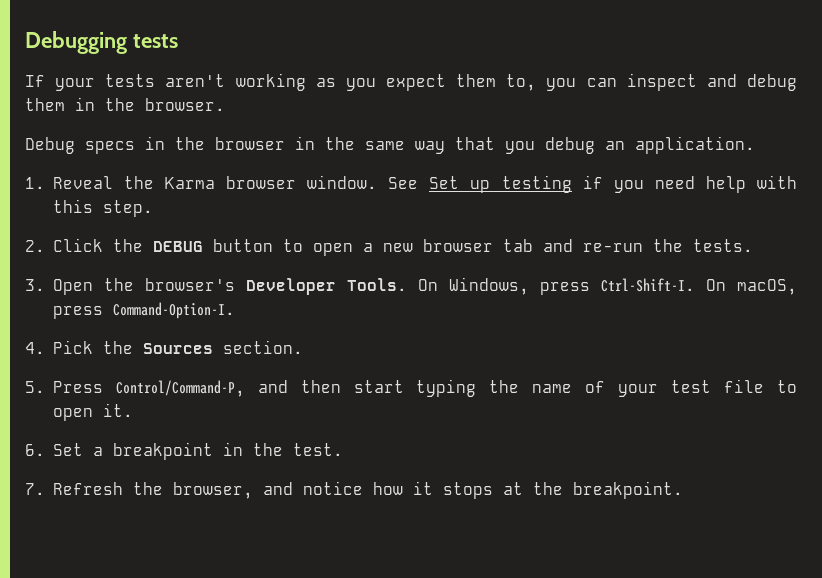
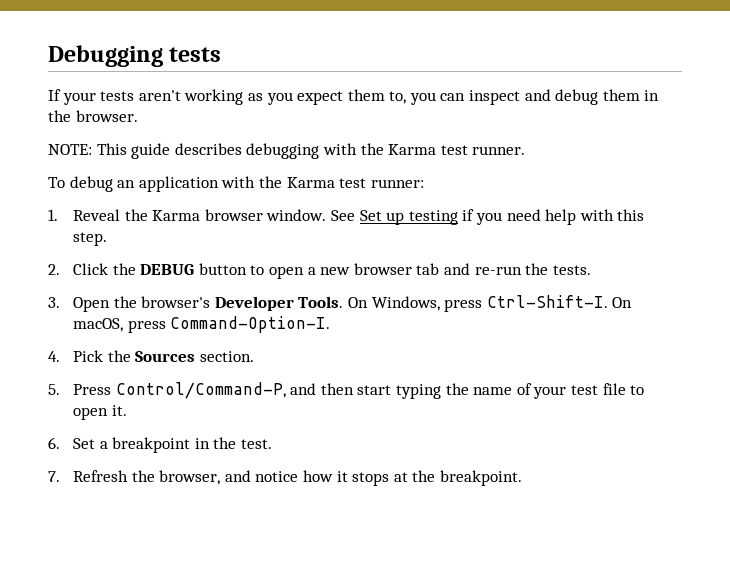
[25,136,755,154] Debug specs in the browser in the same way that you debug an application. -> [48,143,526,159] [48,176,424,192] NOTE: This guide describes debugging with the Karma test runner. // To debug an application with the Karma test runner:

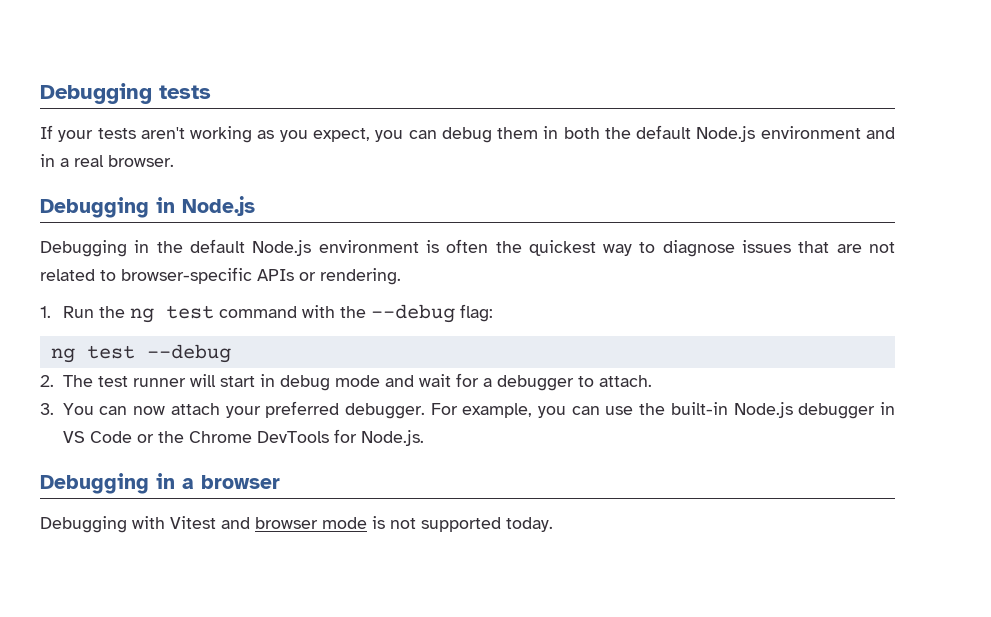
[297,89,660,105] [48,110,138,122] [48,143,526,159] [48,176,424,192] [48,209,645,225] [73,232,108,246] [48,263,591,279] [48,295,633,312] [73,316,331,333] [48,350,254,362] [48,382,645,399] [73,405,127,420] [48,437,272,453] [48,470,522,486] expect them to, you can inspect and debug them in the browser. // NOTE: This guide describes debugging with the Karma test runner. // To debug an application with the Karma test runner: // 1. Reveal the Karma browser window. See Set up testing if you need help with this step. // 2. Click the DEBUG button to open a new browser tab and re-run the tests. // 3. Open the browser's Developer Tools. On Windows, press Ctrl-Shift-I. On macOS, press Command-Option-I. // 4. Pick the Sources section. // 5. Press Control/Command-P, and then start typing the name of your test file to open it. // 6. Set a breakpoint in the test. // 7. Refresh the browser, and notice how it stops at the breakpoint. -> [312,125,896,143] [40,154,174,167] [40,196,255,218] [40,239,895,257] [40,267,401,285] [40,304,493,323] [50,344,231,363] [40,373,652,391] [40,401,895,419] [62,429,424,446] [40,473,280,494] [40,516,553,533] expect, you can debug them in both the default Node.js environment and in a real browser. // Debugging in Node.js // Debugging in the default Node.js environment is often the quickest way to diagnose issues that are not related to browser-specific APIs or rendering. // 1. Run the ng test command with the --debug flag: // ng test --debug // 2. The test runner will start in debug mode and wait for a debugger to attach. // 3. You can now attach your preferred debugger. For example, you can use the built-in Node.js debugger in VS Code or the Chrome DevTools for Node.js. // Debugging in a browser // Debugging with Vitest and browser mode is not supported today.

